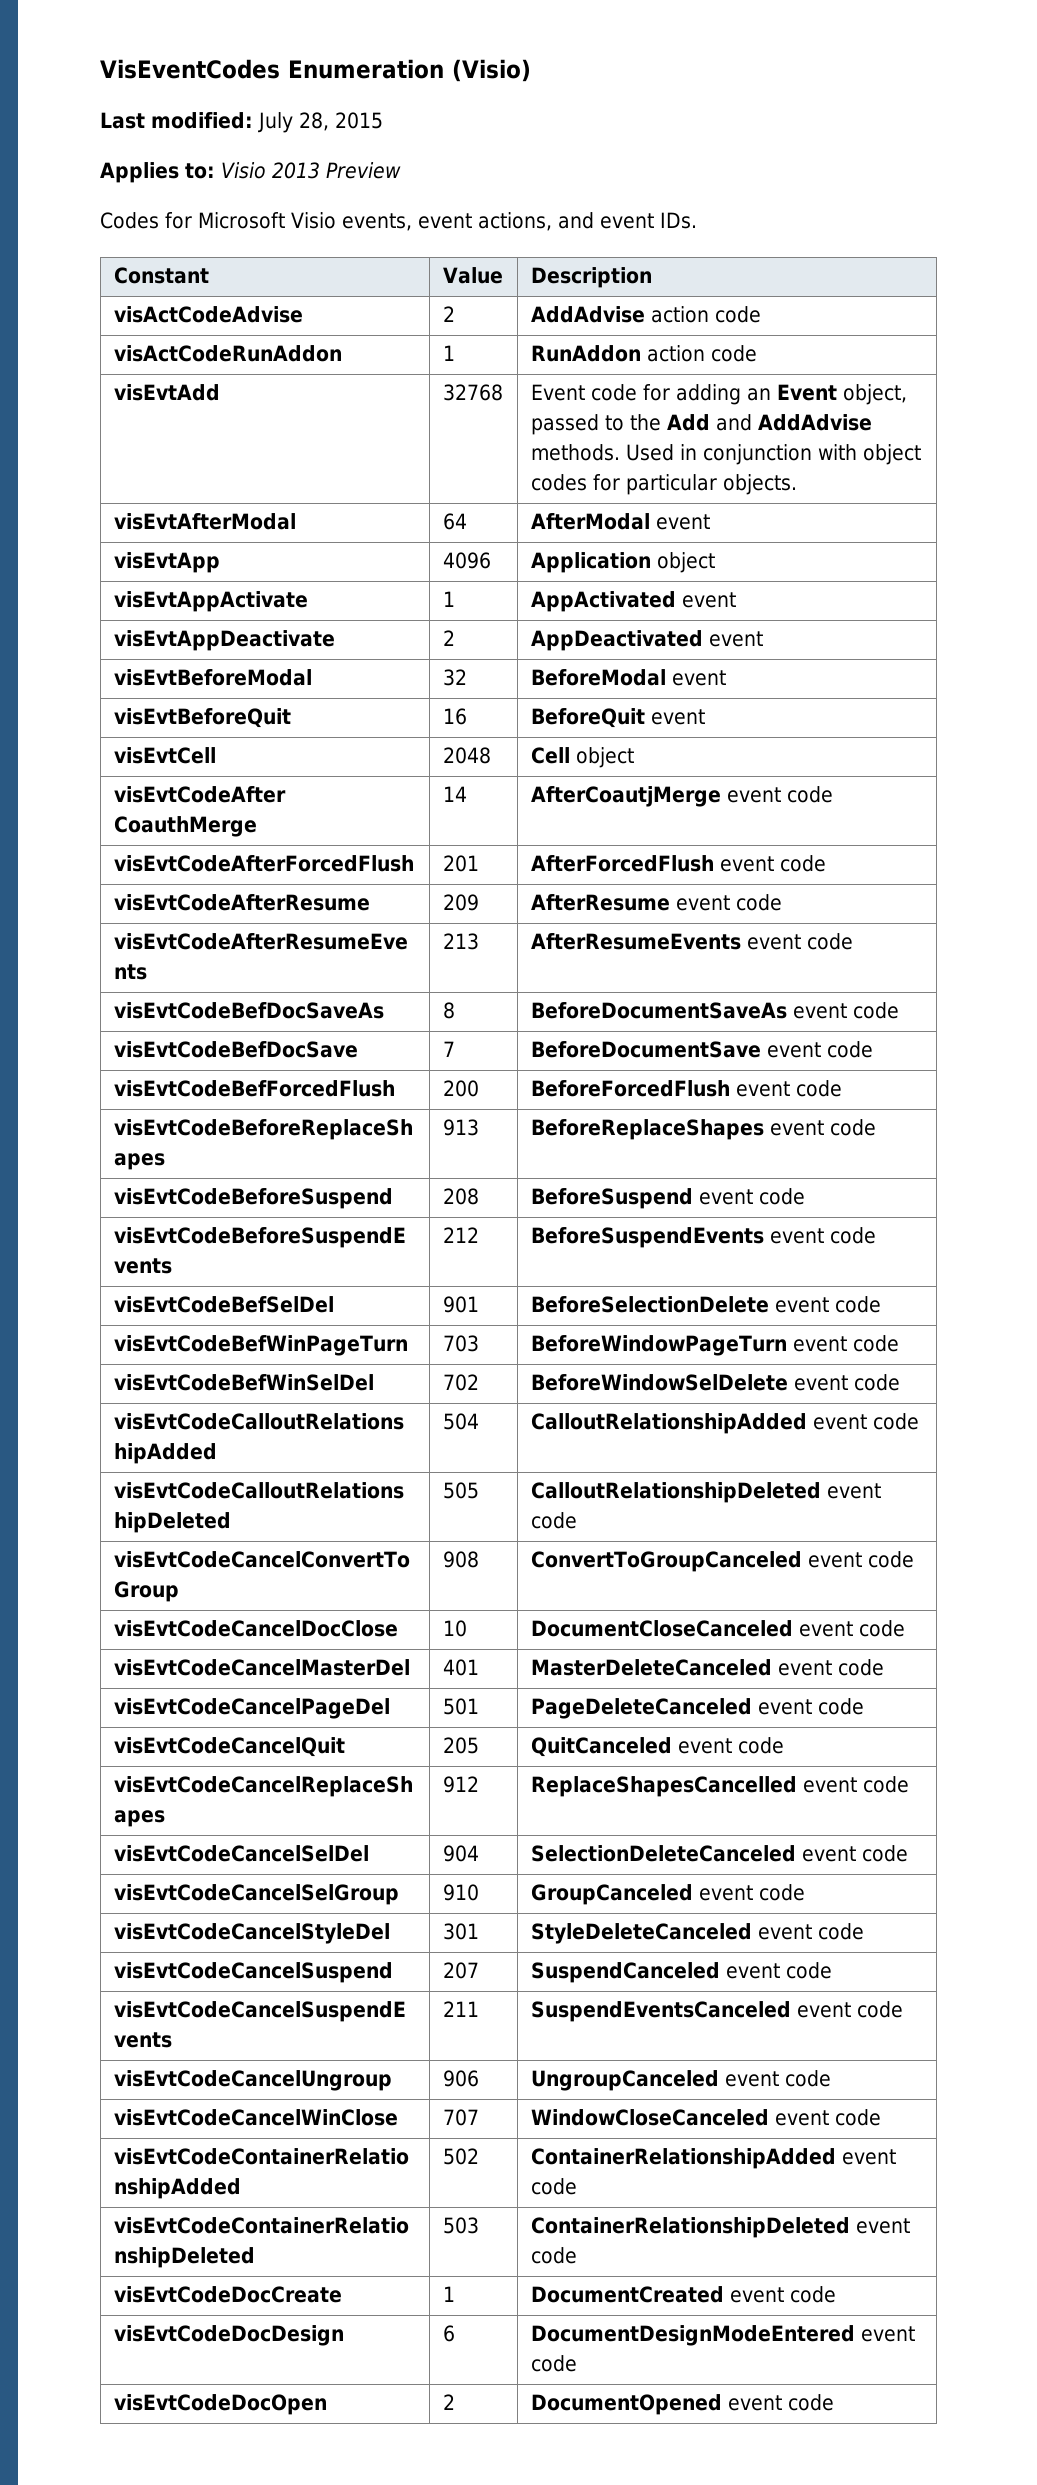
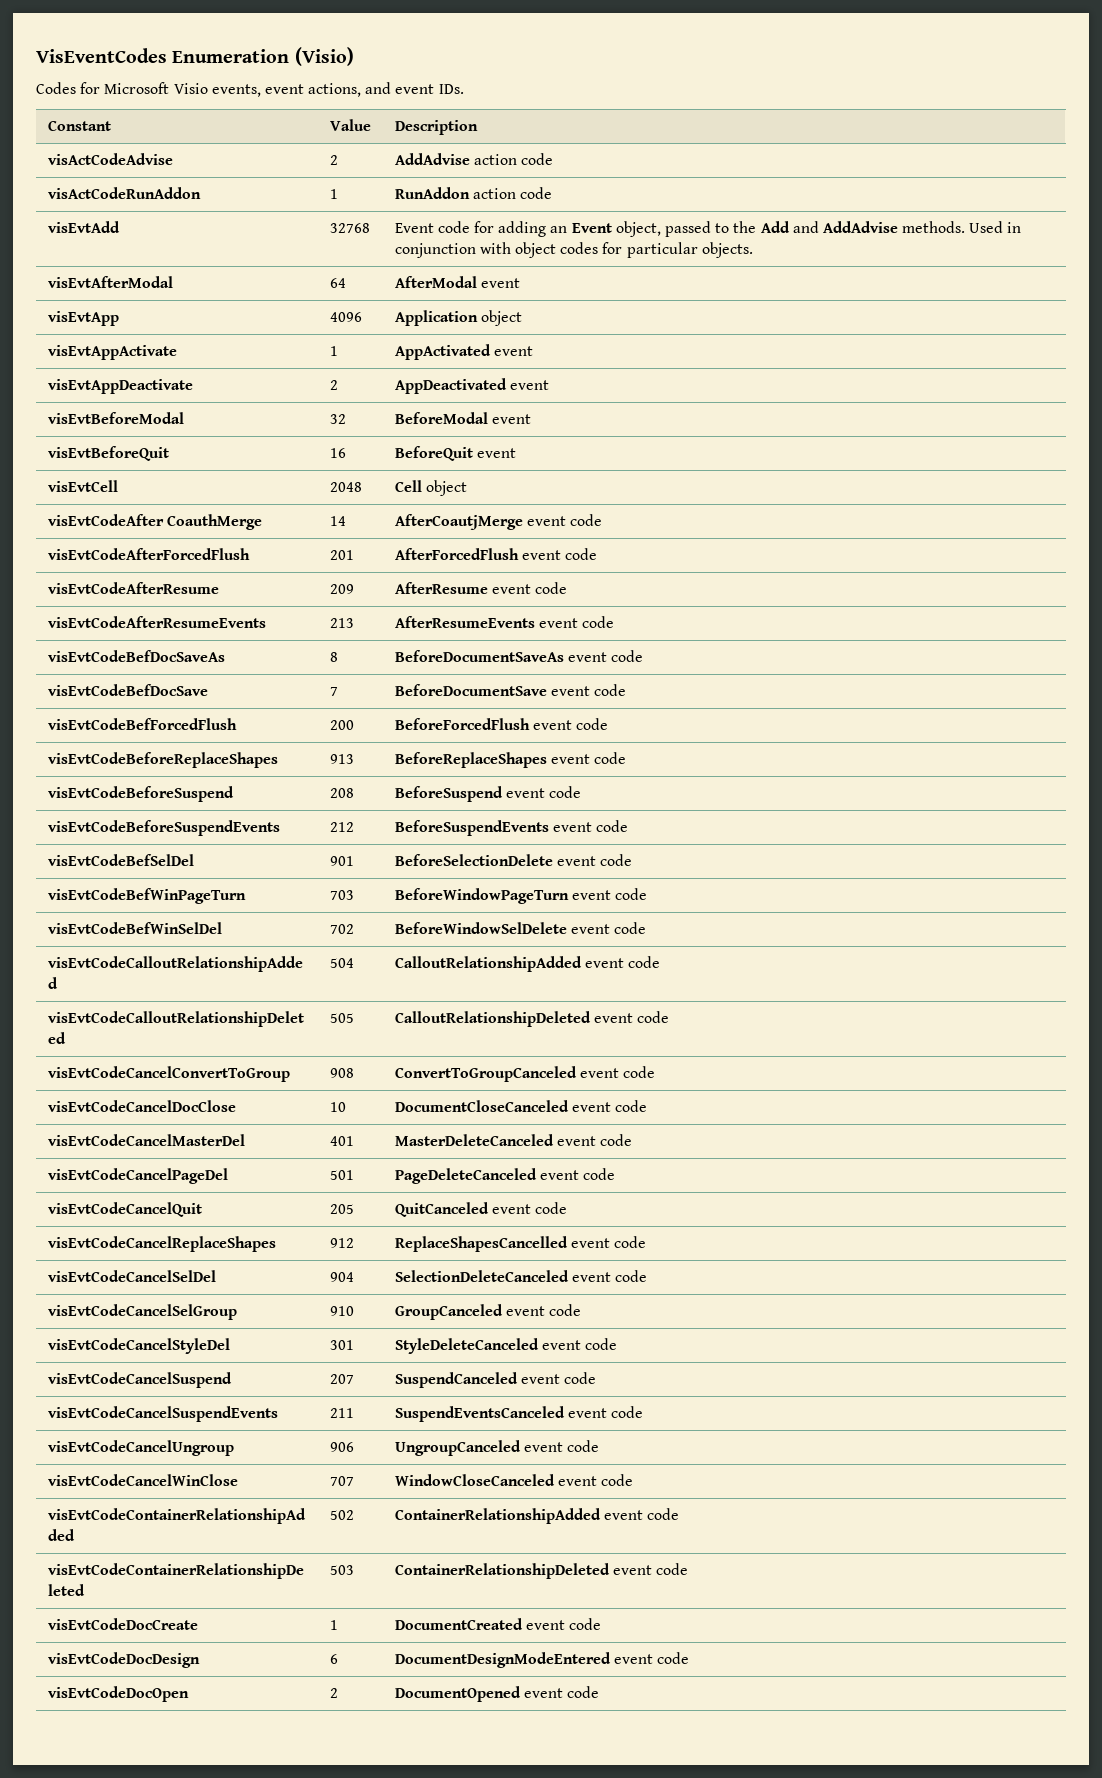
[100,112,383,133] [100,162,401,183] // Last modified: July 28, 2015 // Applies to: Visio 2013 Preview -> (354, 56) none

